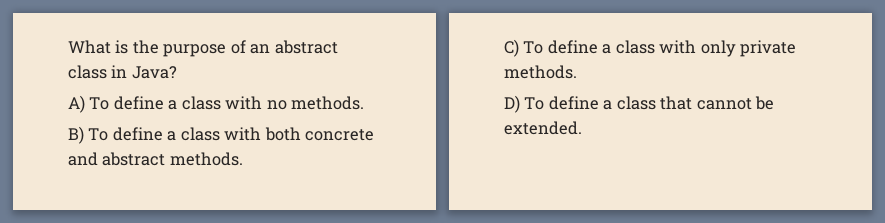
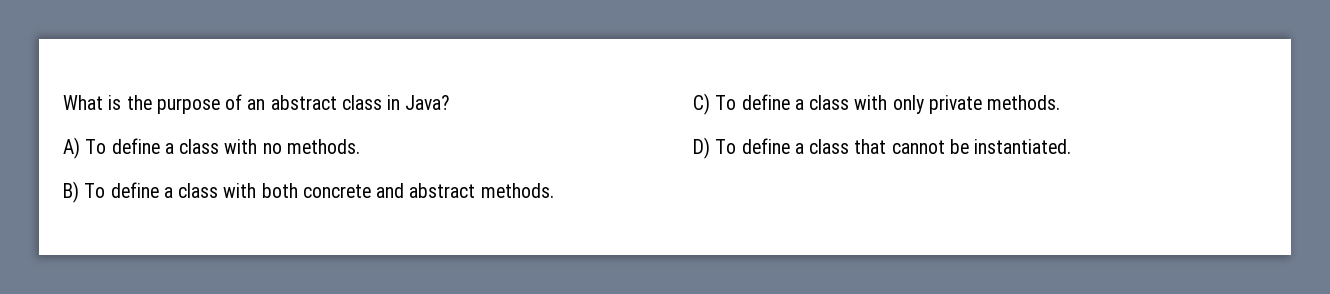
[504,121,582,135] extended. -> [974,139,1072,154] instantiated.

